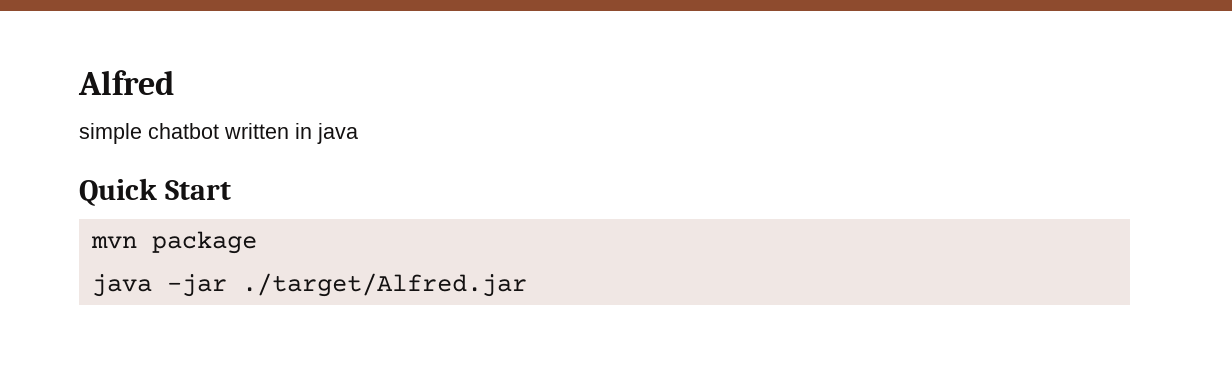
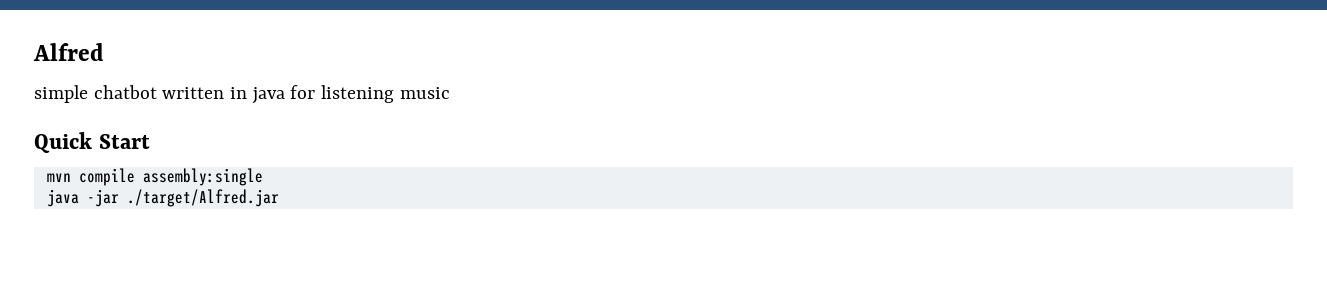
(358, 133) none -> [290,85,450,103] for listening music
[151,231,257,254] package -> [78,168,263,186] compile assembly:single

